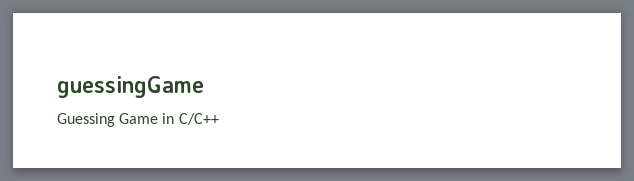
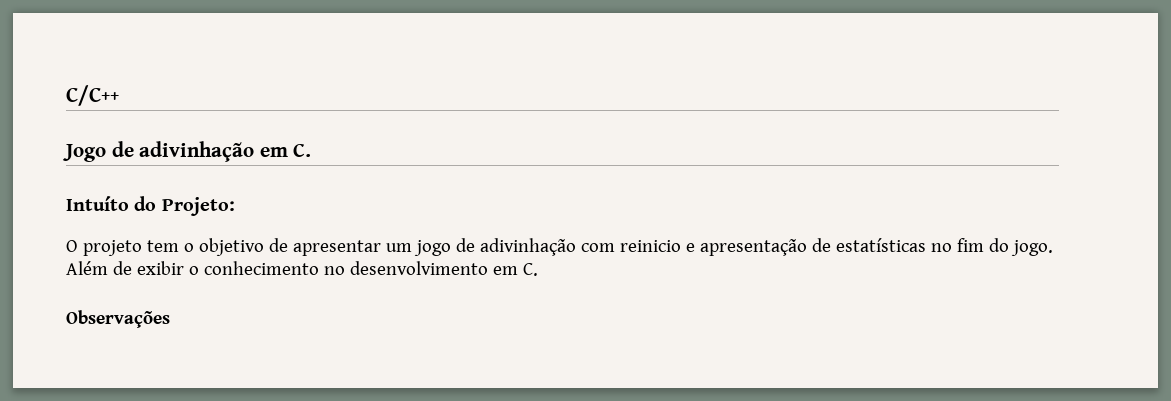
[57,76,204,98] [57,113,219,127] guessingGame // Guessing Game in C/C++ -> [66,85,119,106] [63,141,312,162] [66,196,235,216] [66,238,1053,256] [66,261,538,276] [66,310,170,328] C/C++ // Jogo de adivinhação em C. // Intuíto do Projeto: // O projeto tem o objetivo de apresentar um jogo de adivinhação com reinicio e apresentação de estatísticas no fim do jogo. Além de exibir o conhecimento no desenvolvimento em C. // Observações

